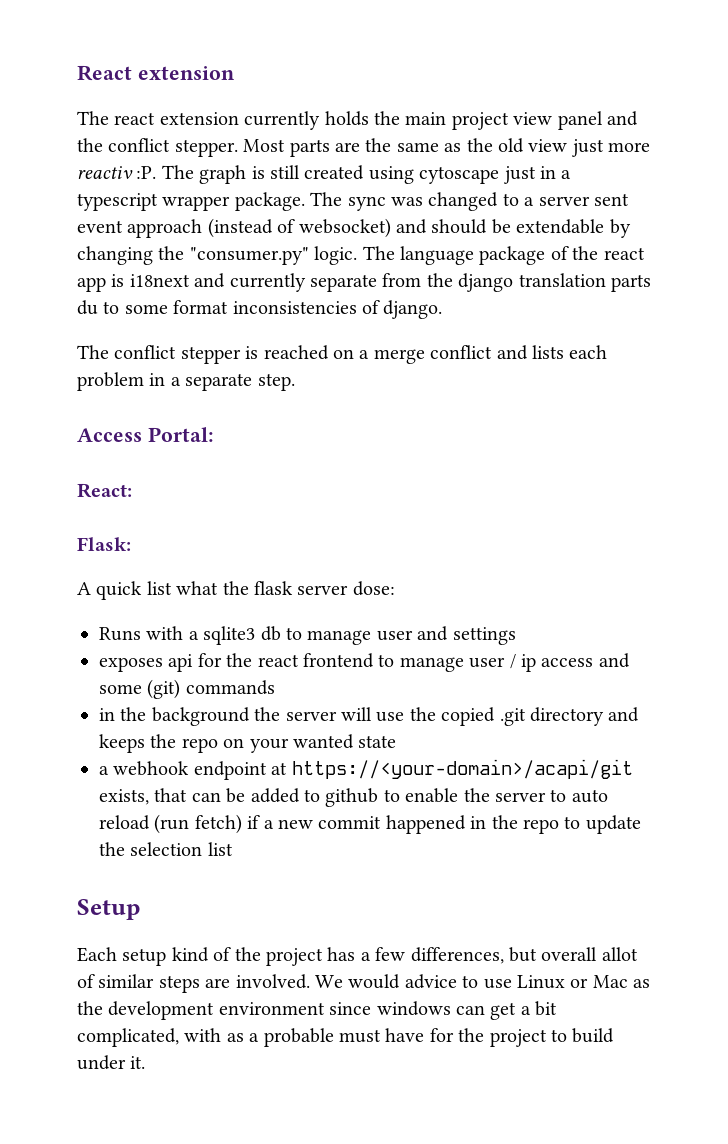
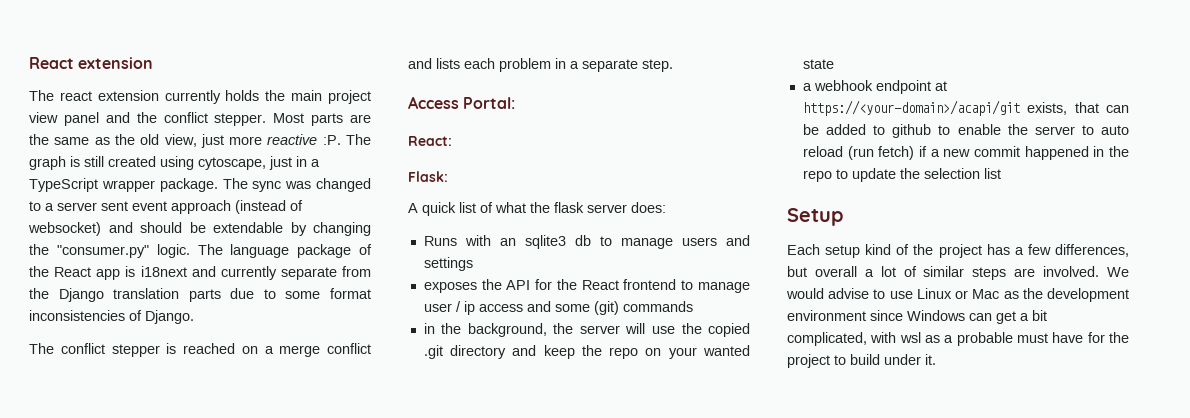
[528,139,568,152] view -> [164,134,197,147] view,
[77,166,133,179] reactiv -> [267,134,318,145] reactive
[419,166,500,184] cytoscape -> [198,157,266,170] cytoscape,
[77,193,158,211] typescript -> [29,178,98,192] TypeScript
[603,247,645,260] react -> [54,267,92,277] React
[458,273,514,292] django -> [58,288,104,302] Django
[77,300,98,315] du -> [230,288,255,299] due
[383,300,443,319] django. -> [145,310,194,324] Django.
(172, 588) none -> [480,202,493,213] of
[352,581,395,596] dose: -> [631,202,666,213] does:
[188,631,199,640] a -> [499,238,516,246] an
[376,630,413,641] user -> [681,237,717,246] users
[168,653,299,672] api for the react -> [481,279,619,290] the API for the React
[151,707,250,726] background -> [467,323,547,337] background,
[99,734,145,753] keeps -> [543,345,575,359] keep
[601,947,638,961] allot -> [864,266,896,277] a lot
[404,974,457,989] advice -> [828,288,870,299] advise
[376,1001,451,1016] windows -> [907,310,965,321] Windows
(222, 1035) none -> [899,332,921,343] wsl

